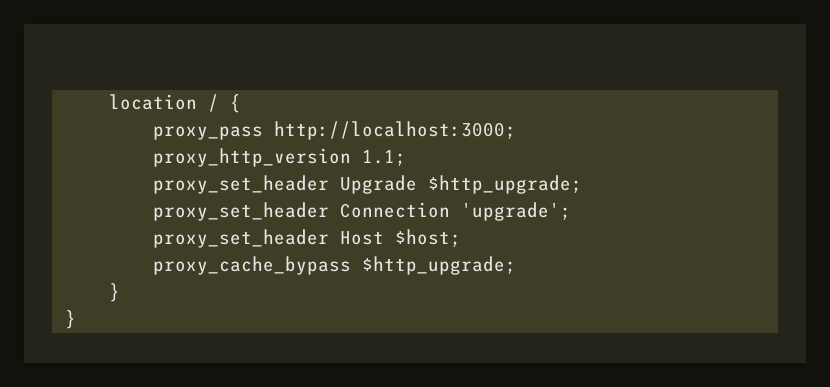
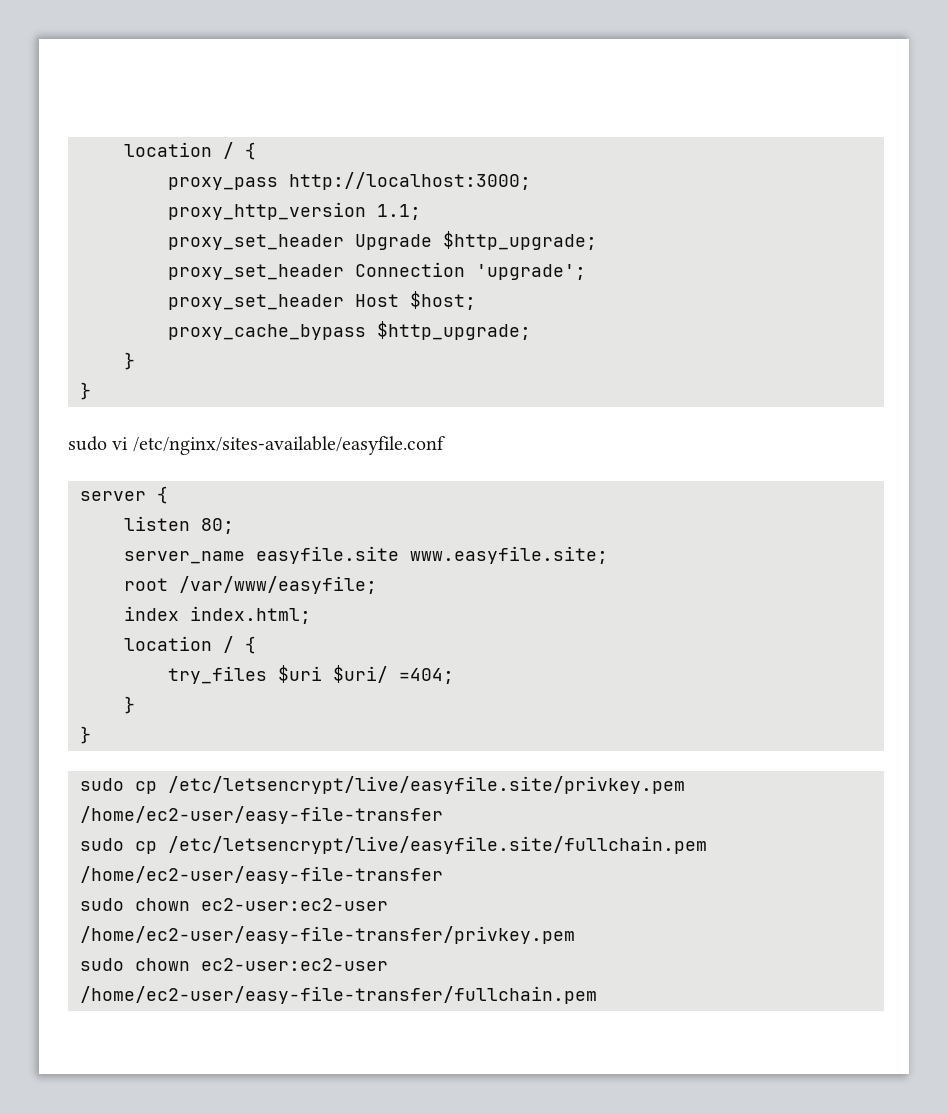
(76, 319) none -> [68,436,445,455] [80,486,168,504] [124,516,234,534] [124,546,608,564] [124,576,377,594] [124,606,311,624] [124,636,256,654] [168,665,454,684] [124,696,135,714] [80,726,91,744] [80,776,685,794] [80,806,443,824] [80,836,707,854] [80,866,443,884] [80,898,388,911] [80,926,575,944] [80,958,388,971] [80,986,597,1004] // sudo vi /etc/nginx/sites-available/easyfile.conf // server { // listen 80; // server_name easyfile.site www.easyfile.site; // root /var/www/easyfile; // index index.html; // location / { // try_files $uri $uri/ =404; // } // } // sudo cp /etc/letsencrypt/live/easyfile.site/privkey.pem /home/ec2-user/easy-file-transfer // sudo cp /etc/letsencrypt/live/easyfile.site/fullchain.pem /home/ec2-user/easy-file-transfer // sudo chown ec2-user:ec2-user /home/ec2-user/easy-file-transfer/privkey.pem // sudo chown ec2-user:ec2-user /home/ec2-user/easy-file-transfer/fullchain.pem

